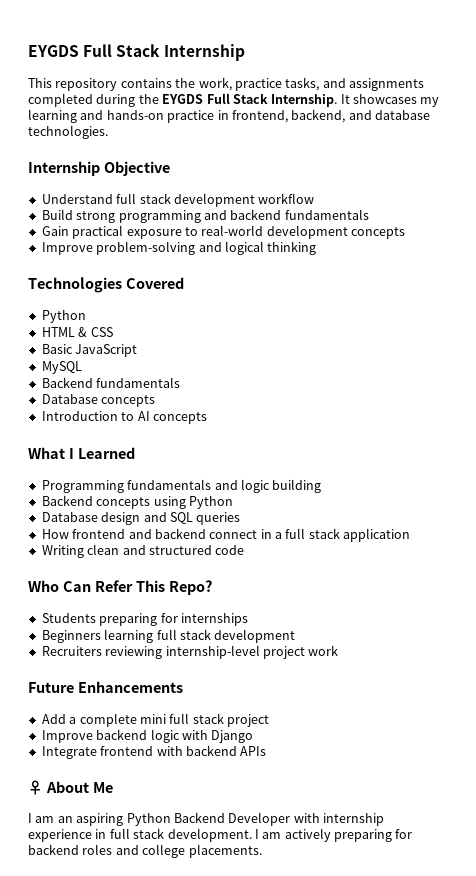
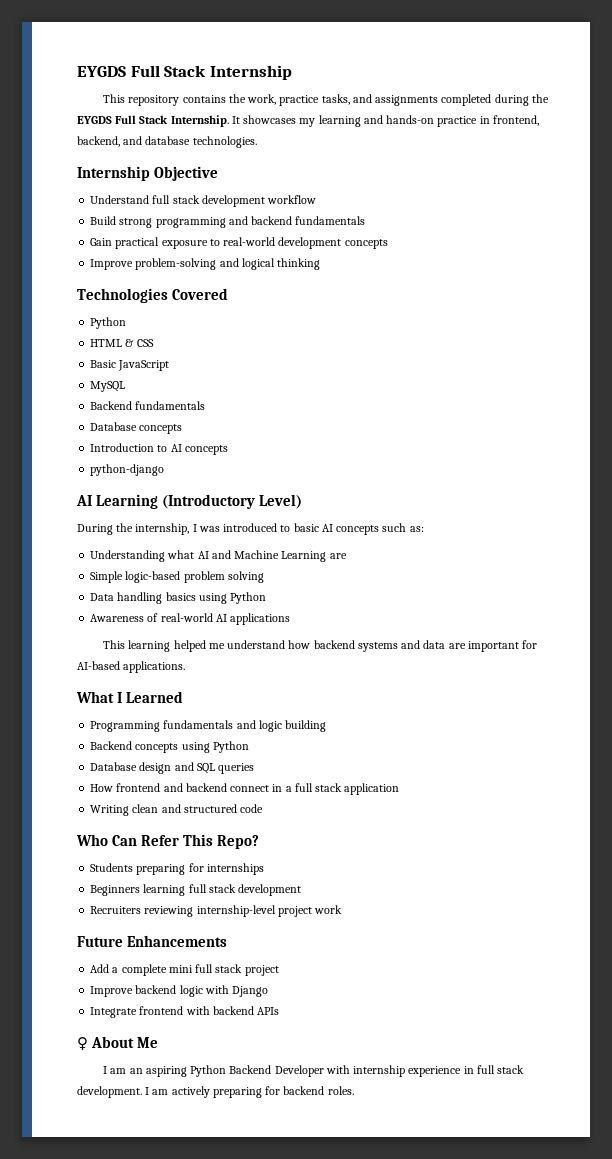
(207, 418) none -> [90,464,165,476] [76,494,303,509] [77,523,424,535] [90,550,347,562] [90,571,264,583] [90,592,267,604] [90,613,291,625] [103,640,538,652] [77,661,186,673] // python-django // AI Learning (Introductory Level) // During the internship, I was introduced to basic AI concepts such as: // Understanding what AI and Machine Learning are // Simple logic-based problem solving // Data handling basics using Python // Awareness of real-world AI applications // This learning helped me understand how backend systems and data are important for AI-based applications.
[82,844,262,858] roles and college placements. -> [327,1086,354,1095] roles.

